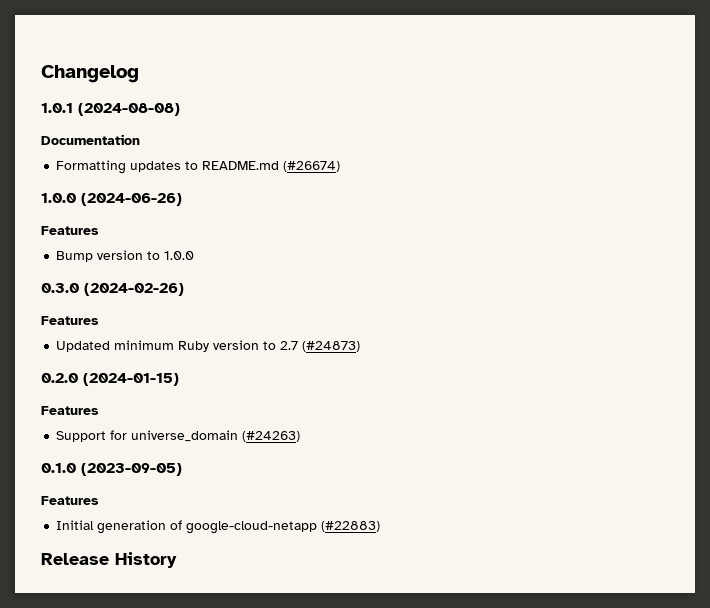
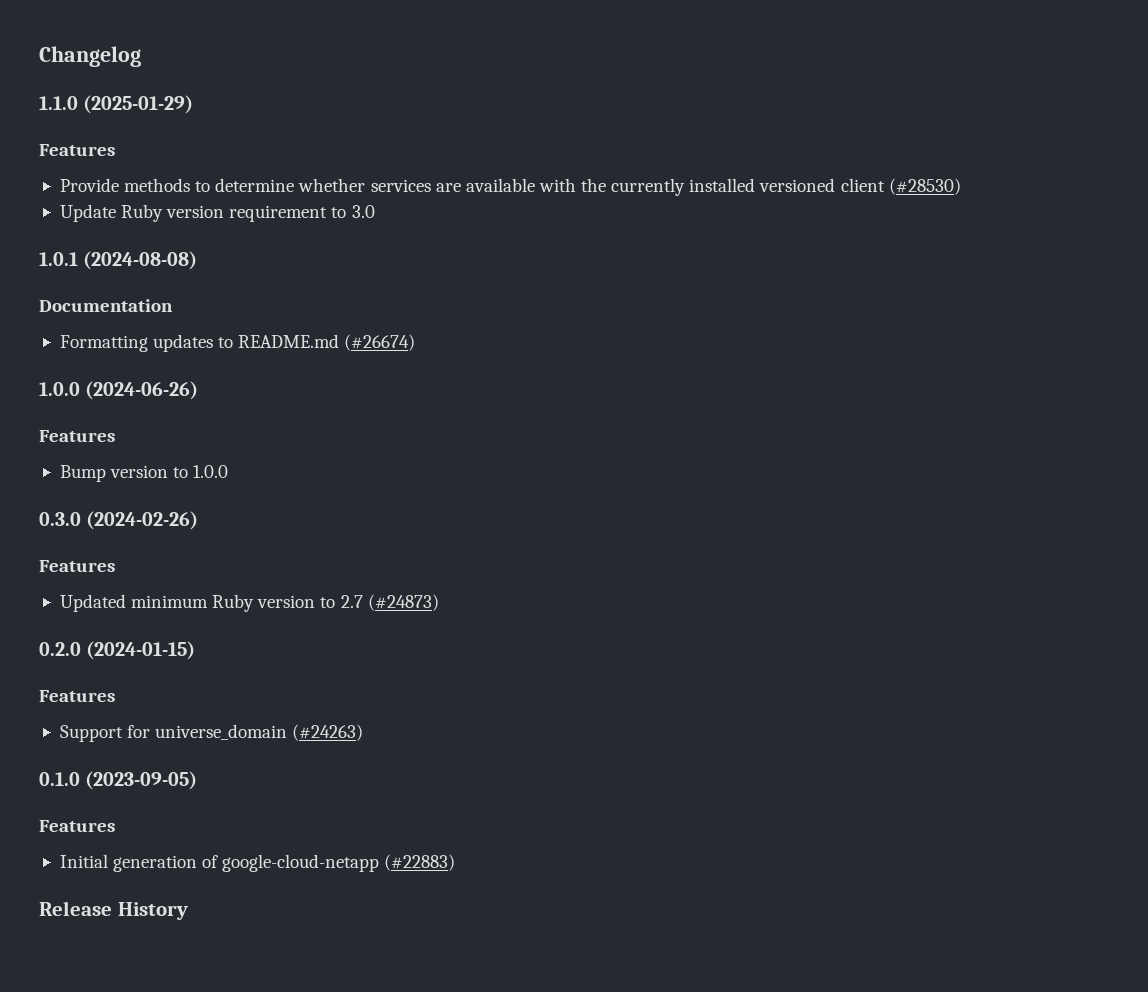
(139, 74) none -> [39,95,194,114] [39,144,115,156] [59,178,961,196] [59,204,375,222] // 1.1.0 (2025-01-29) // Features // Provide methods to determine whether services are available with the currently installed versioned client (#28530) // Update Ruby version requirement to 3.0

